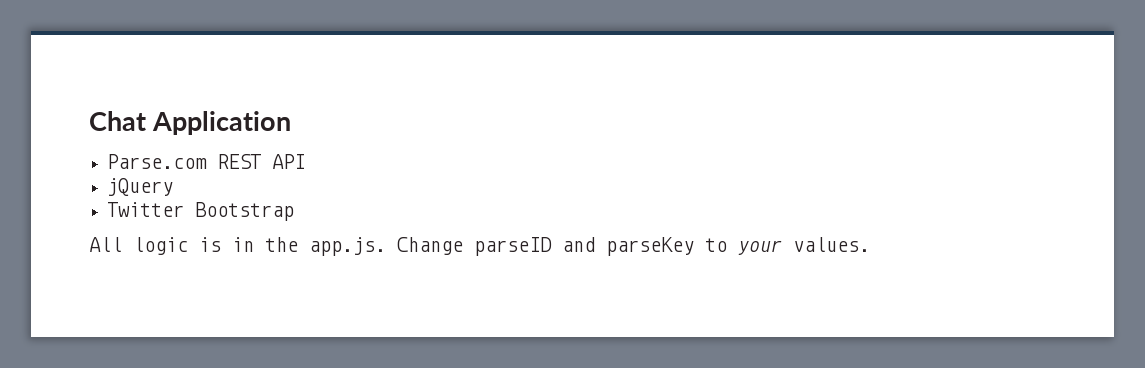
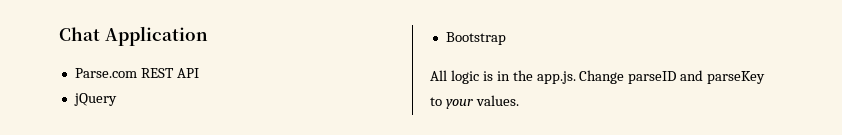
[107,202,185,217] Twitter -> (117, 99) none

